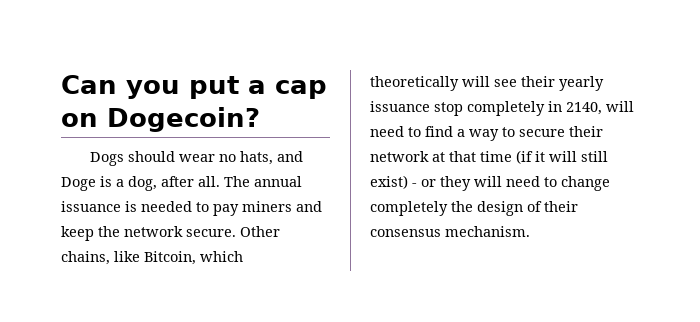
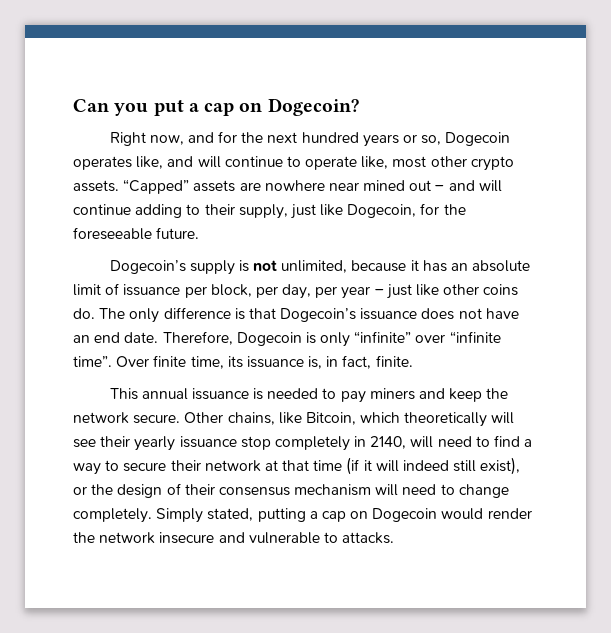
[89,151,303,166] [61,176,250,191] Dogs should wear no hats, and Doge is a dog, after all. The -> [109,131,511,147] [73,156,514,171] [73,179,502,194] [73,203,466,219] [73,227,200,240] [109,260,531,275] [73,283,519,299] [73,307,519,323] [73,331,501,347] [73,355,413,369] [109,388,138,400] Right now, and for the next hundred years or so, Dogecoin operates like, and will continue to operate like, most other crypto assets. “Capped” assets are nowhere near mined out – and will continue adding to their supply, just like Dogecoin, for the foreseeable future. // Dogecoin’s supply is not unlimited, because it has an absolute limit of issuance per block, per day, per year – just like other coins do. The only difference is that Dogecoin’s issuance does not have an end date. Therefore, Dogecoin is only “infinite” over “infinite time”. Over finite time, its issuance is, in fact, finite. // This
[581,151,608,162] [370,175,610,191] [370,201,448,216] still exist) - or they will need to change completely -> [403,457,521,475] [73,486,87,495] indeed still exist), or
[445,226,530,237] mechanism. -> [294,484,509,498] [73,508,532,523] [73,532,395,544] mechanism will need to change completely. Simply stated, putting a cap on Dogecoin would render the network insecure and vulnerable to attacks.

